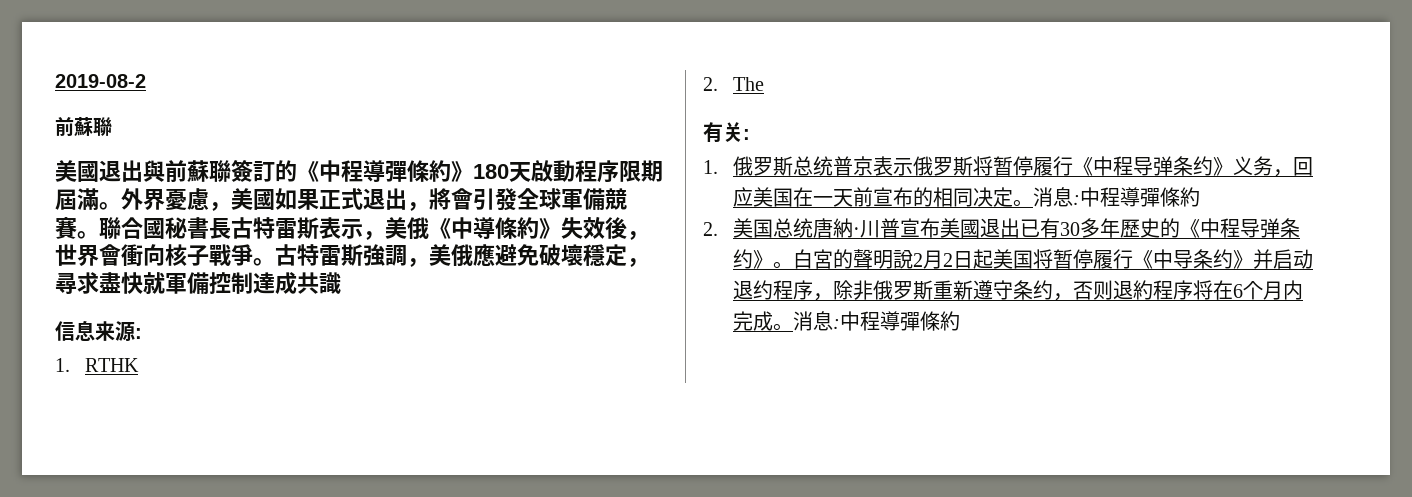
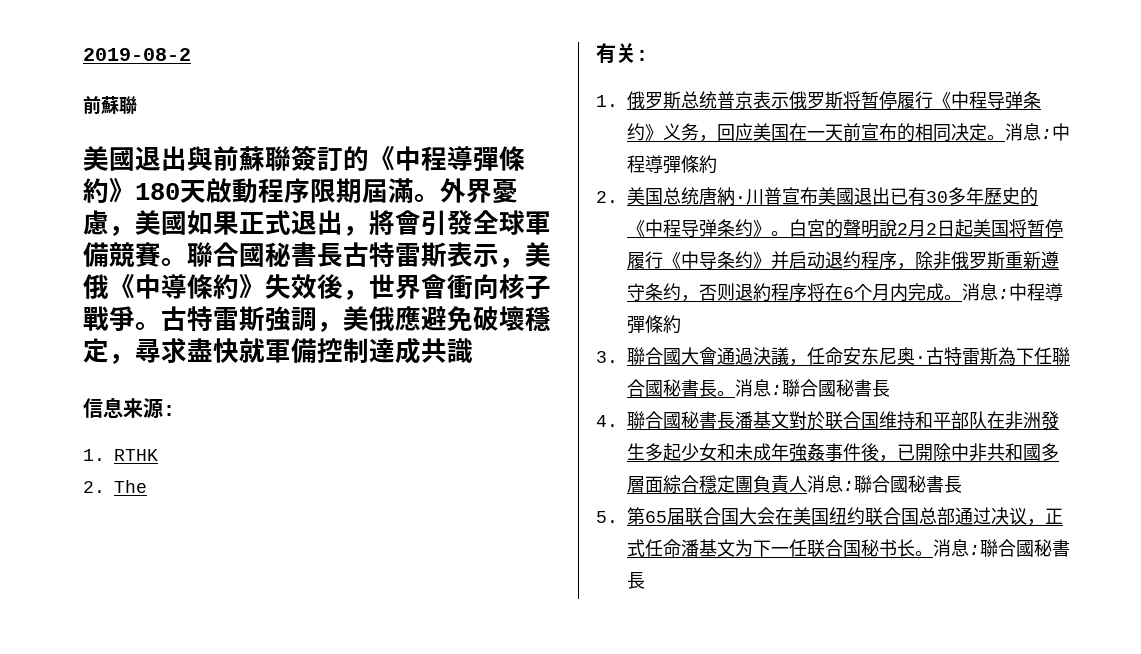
(960, 321) none -> [596,347,1070,366] [627,379,890,397] [596,411,1059,430] [627,443,1059,462] [627,475,962,493] [596,507,1063,526] [627,539,1070,557] [627,572,645,589] // 3.聯合國大會通過決議，任命安东尼奥·古特雷斯為下任聯合國秘書長。消息:聯合國秘書長 // 4.聯合國秘書長潘基文對於联合国维持和平部队在非洲發生多起少女和未成年強姦事件後，已開除中非共和國多層面綜合穩定團負責人消息:聯合國秘書長 // 5.第65届联合国大会在美国纽约联合国总部通过决议，正式任命潘基文为下一任联合国秘书长。消息:聯合國秘書長

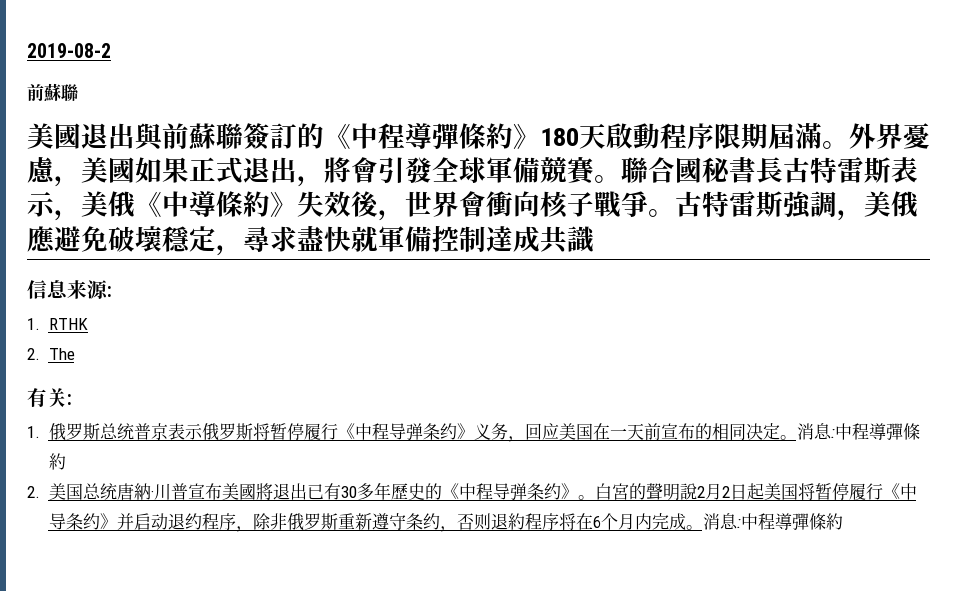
(854, 196) none -> [255,483,273,500] 將
[596,347,1070,366] [627,379,890,397] [596,411,1059,430] [627,443,1059,462] [627,475,962,493] [596,507,1063,526] [627,539,1070,557] [627,572,645,589] // 3.聯合國大會通過決議，任命安东尼奥·古特雷斯為下任聯合國秘書長。消息:聯合國秘書長 // 4.聯合國秘書長潘基文對於联合国维持和平部队在非洲發生多起少女和未成年強姦事件後，已開除中非共和國多層面綜合穩定團負責人消息:聯合國秘書長 // 5.第65届联合国大会在美国纽约联合国总部通过决议，正式任命潘基文为下一任联合国秘书长。消息:聯合國秘書長 -> (843, 521) none

